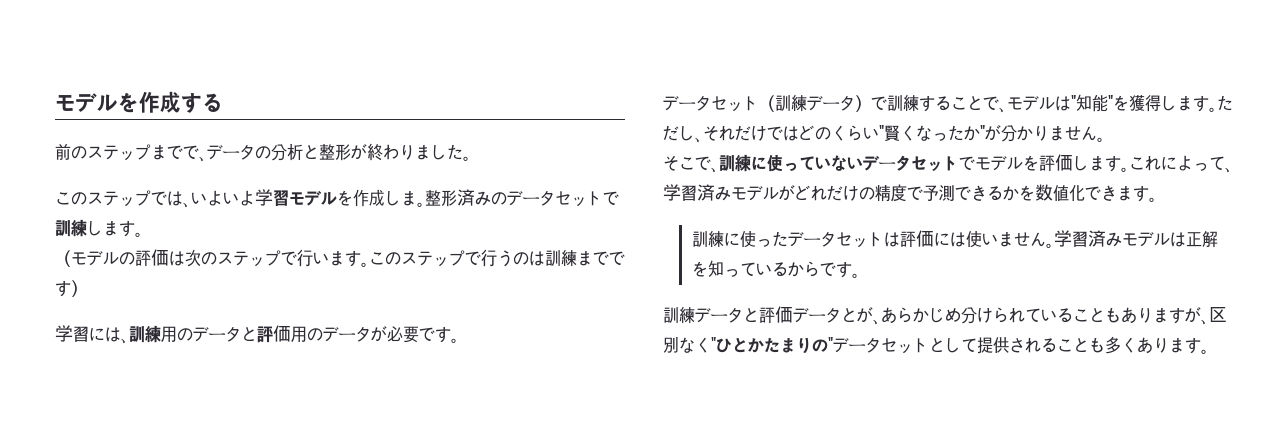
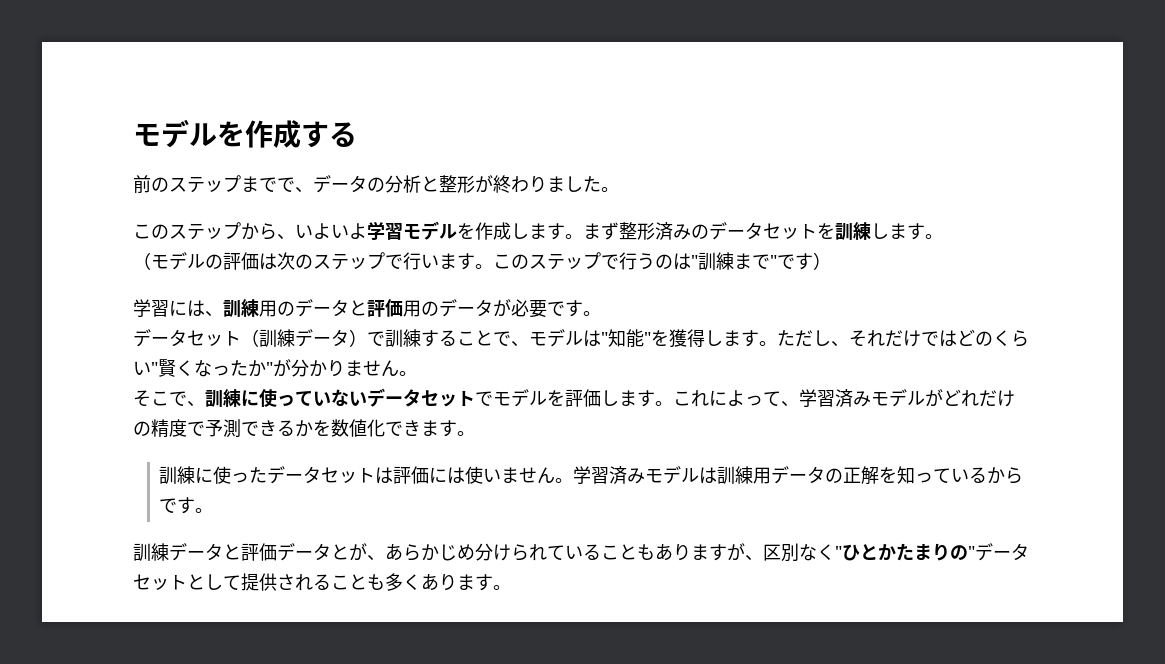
[151,191,183,206] では -> [241,223,277,240] から
[417,202,425,207] 。 -> [547,222,619,240] す。まず
[603,191,619,206] で -> [817,223,835,239] を
(545, 258) none -> [691,255,698,268] "
(609, 258) none -> [770,255,777,268] "
(1187, 239) none -> [717,466,844,484] 訓練用データの

